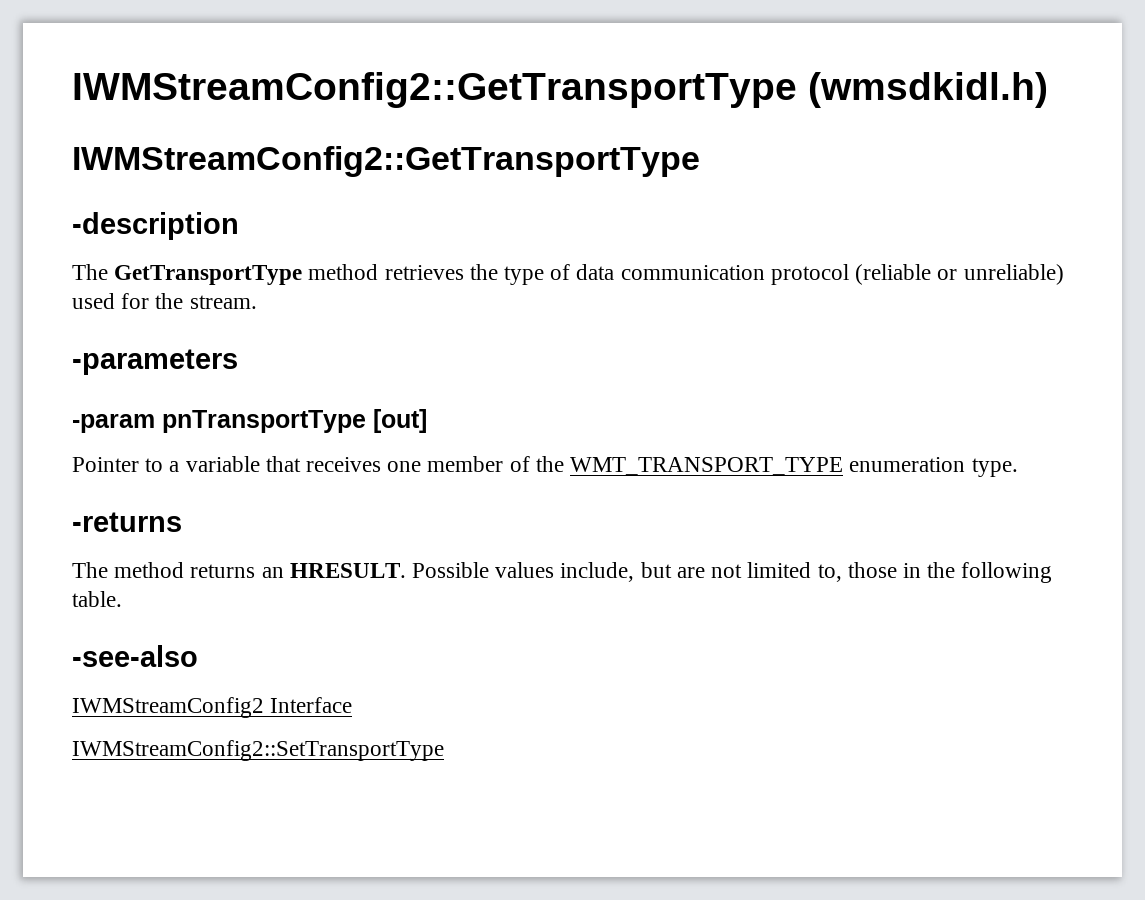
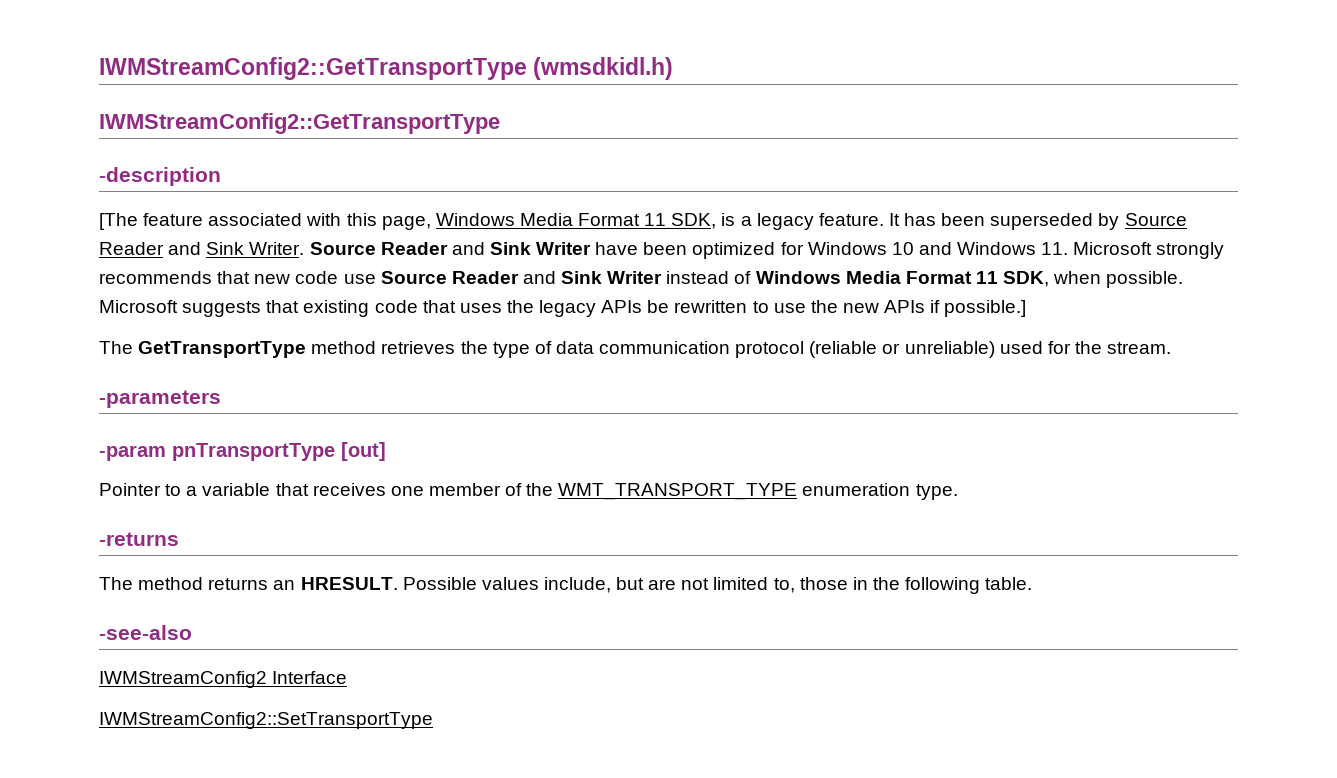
(239, 226) none -> [99,213,1187,230] [99,242,1225,259] [99,271,1184,288] [99,300,1027,317] // [The feature associated with this page, Windows Media Format 11 SDK, is a legacy feature. It has been superseded by Source Reader and Sink Writer. Source Reader and Sink Writer have been optimized for Windows 10 and Windows 11. Microsoft strongly recommends that new code use Source Reader and Sink Writer instead of Windows Media Format 11 SDK, when possible. Microsoft suggests that existing code that uses the legacy APIs be rewritten to use the new APIs if possible.]

